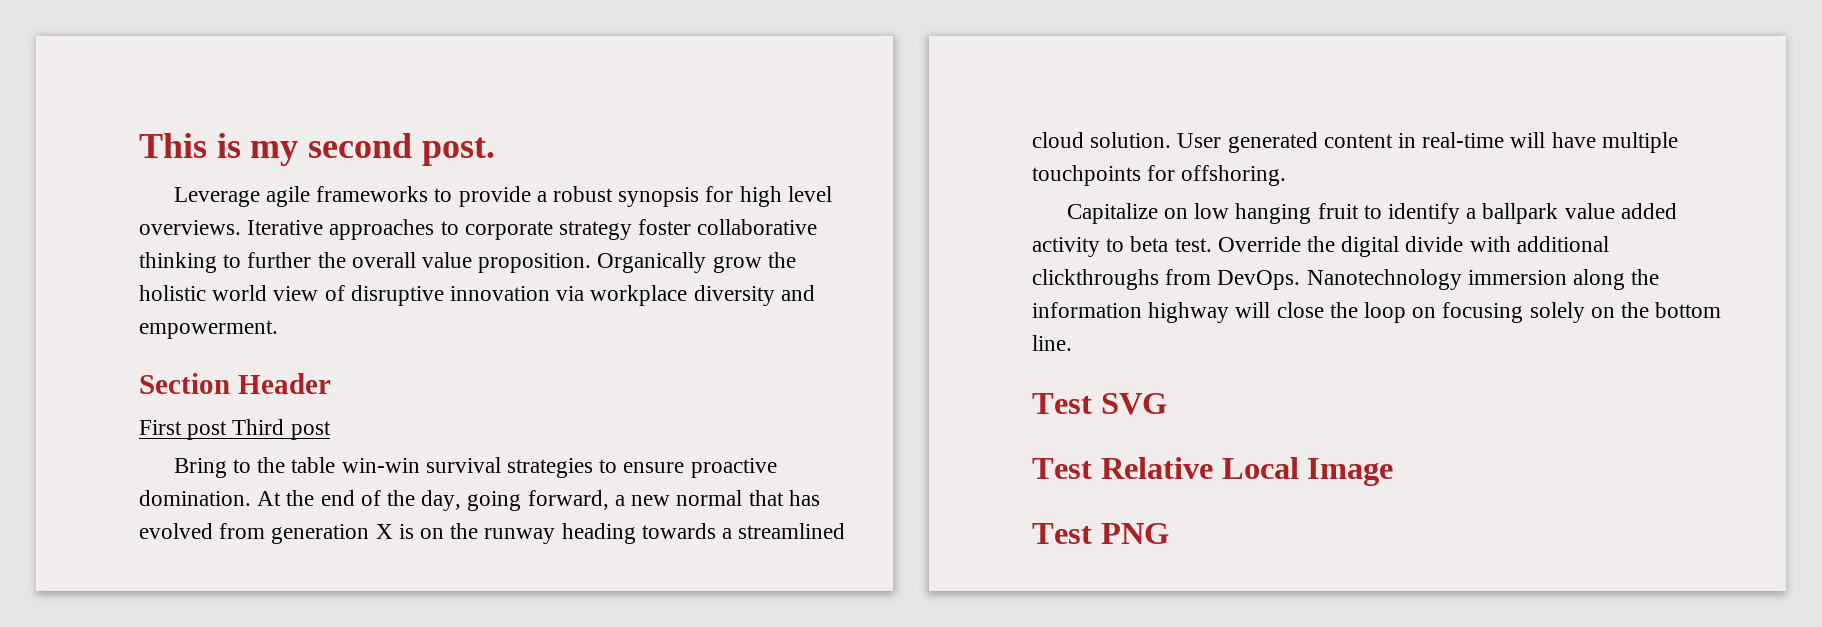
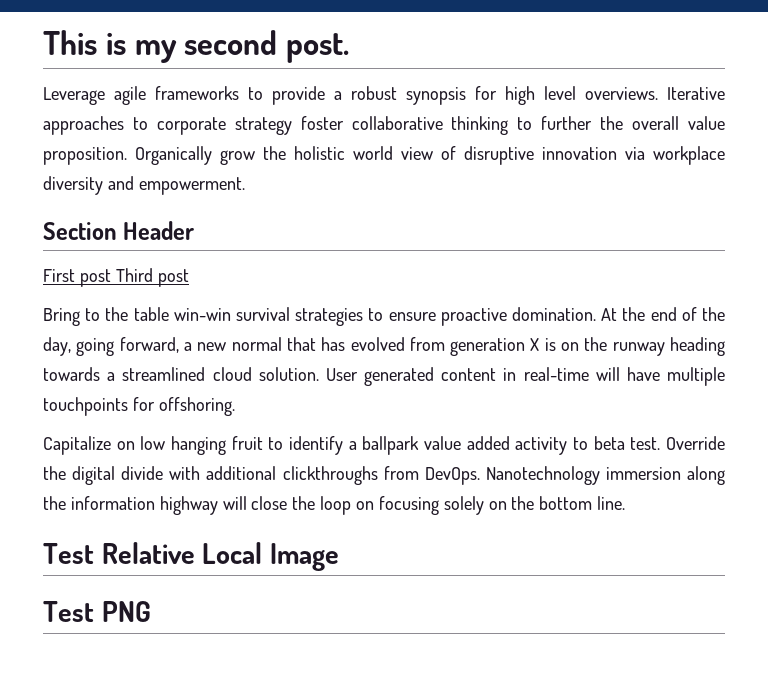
[1032,393,1167,415] // Test SVG -> (626, 503) none

